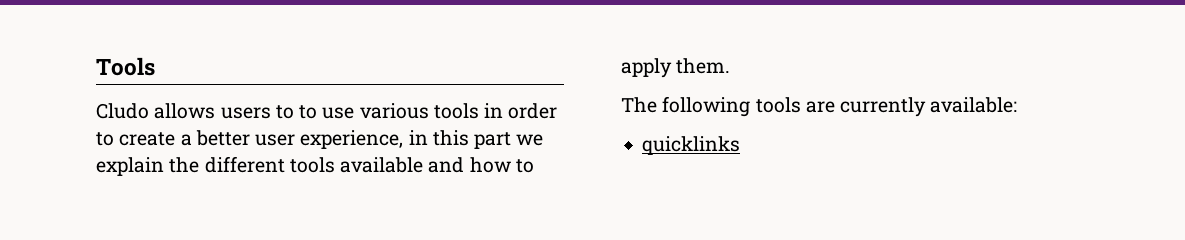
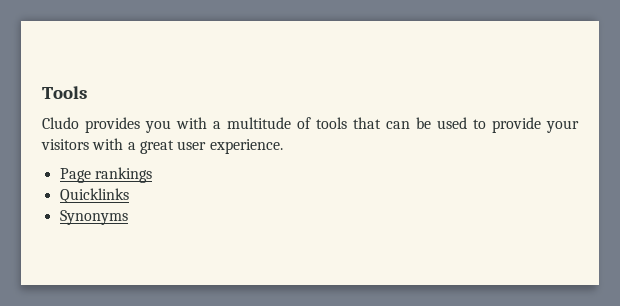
[154,103,558,119] [96,130,544,149] [96,156,534,176] [621,58,731,78] [621,96,1018,117] [642,136,741,155] allows users to to use various tools in order to create a better user experience, in this part we explain the different tools available and how to apply them. // The following tools are currently available: // quicklinks -> [85,117,579,133] [41,138,283,154] [59,167,152,183] [59,188,129,203] [59,210,128,225] provides you with a multitude of tools that can be used to provide your visitors with a great user experience. // Page rankings // Quicklinks // Synonyms

